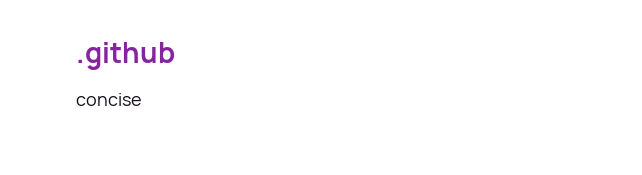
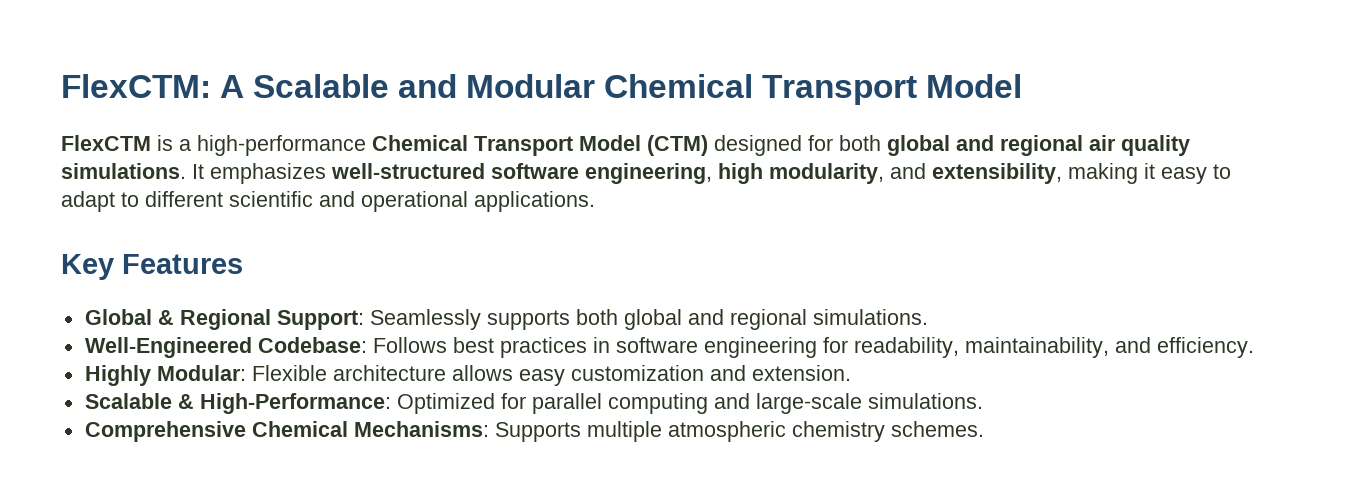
[76,42,175,70] [76,93,142,106] .github // concise -> [61,74,1023,105] [61,135,1190,156] [61,163,1231,184] [61,191,595,212] [61,254,243,280] [84,309,928,330] [84,337,1254,358] [84,365,851,386] [84,393,983,414] [84,421,984,442] FlexCTM: A Scalable and Modular Chemical Transport Model // FlexCTM is a high-performance Chemical Transport Model (CTM) designed for both global and regional air quality simulations. It emphasizes well-structured software engineering, high modularity, and extensibility, making it easy to adapt to different scientific and operational applications. // Key Features // Global & Regional Support: Seamlessly supports both global and regional simulations. // Well-Engineered Codebase: Follows best practices in software engineering for readability, maintainability, and efficiency. // Highly Modular: Flexible architecture allows easy customization and extension. // Scalable & High-Performance: Optimized for parallel computing and large-scale simulations. // Comprehensive Chemical Mechanisms: Supports multiple atmospheric chemistry schemes.

